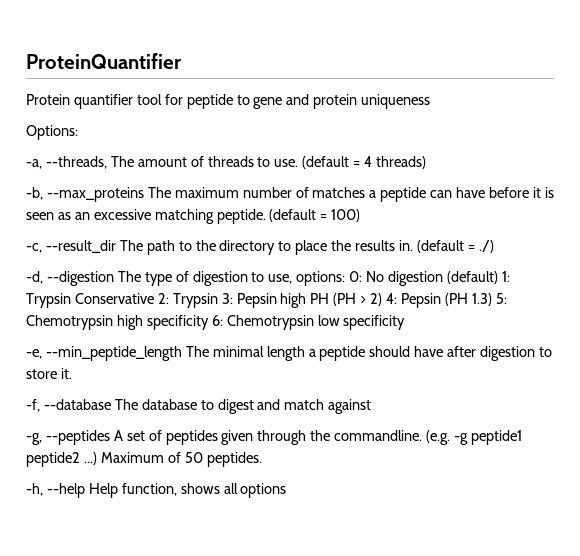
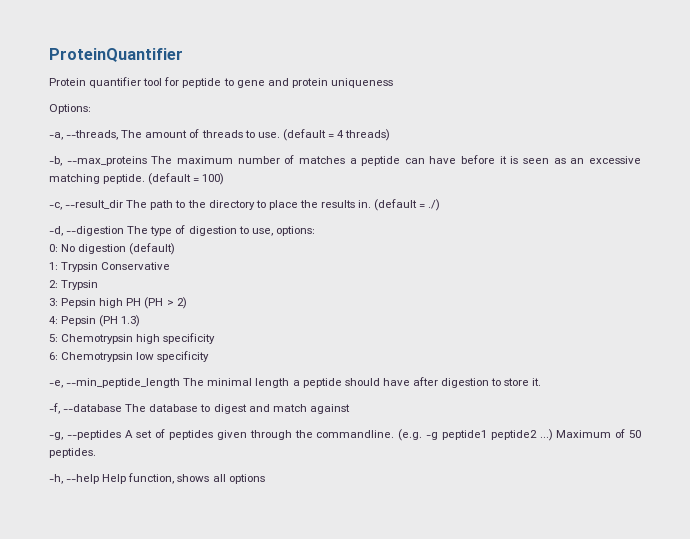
(346, 278) none -> (315, 231) //
(498, 277) none -> (176, 249) //
(154, 298) none -> (171, 266) //
(218, 300) none -> (99, 285) //
(383, 299) none -> (187, 303) //
(492, 299) none -> (141, 321) //
(209, 322) none -> (216, 338) //

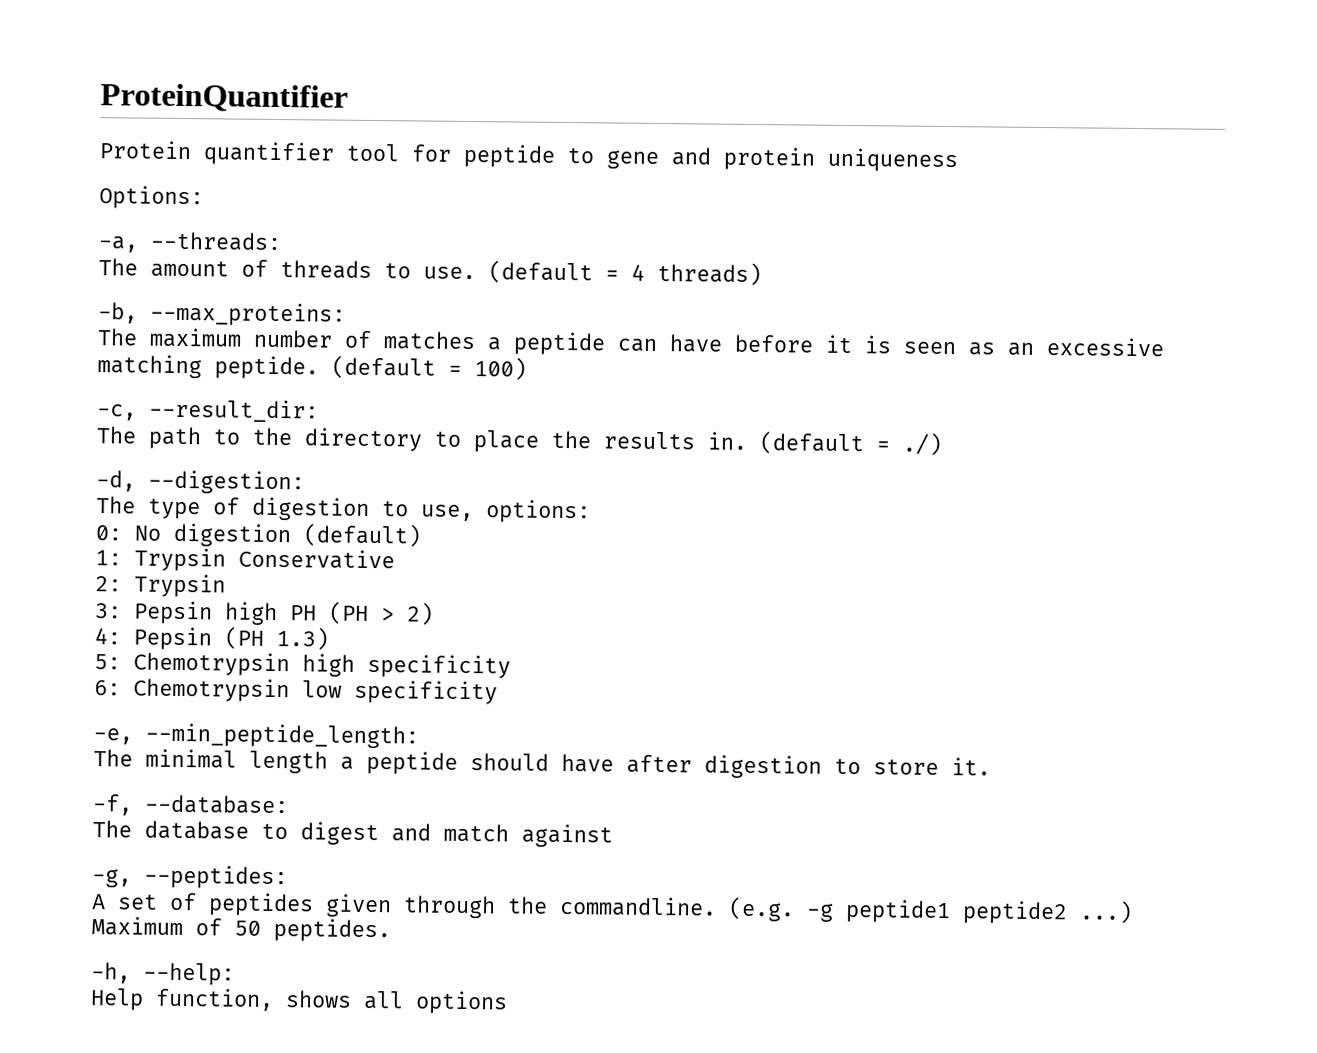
[66,130,119,140] --threads, -> [150,231,282,252] --threads: //
[66,156,147,166] --max_proteins -> [150,301,346,327] --max_proteins: //
[65,200,124,209] --result_dir -> [149,398,319,423] --result_dir: //
[66,226,125,236] --digestion -> [148,469,305,495] --digestion: //
[66,378,181,388] --min_peptide_length -> [145,722,419,749] --min_peptide_length: //
[63,404,123,412] --database -> [144,794,289,815] --database: //
[66,430,121,440] --peptides -> [144,864,288,890] --peptides: //
[66,474,100,484] --help -> [143,962,235,986] --help: //

